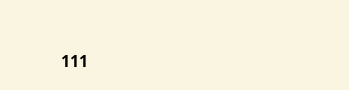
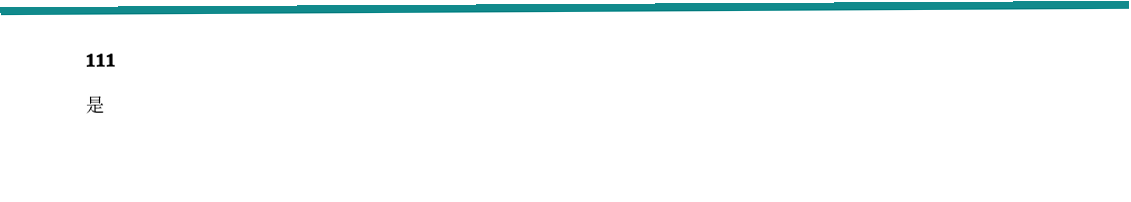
(88, 61) none -> [85,95,105,114] // 是

